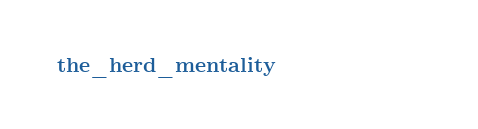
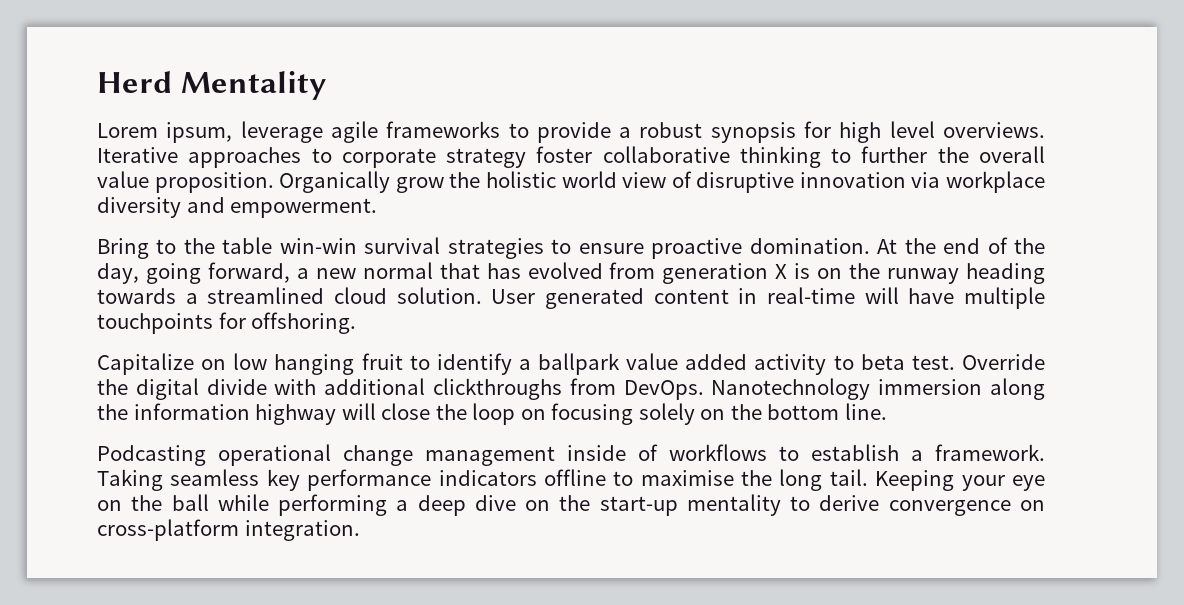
[57,57,276,78] the_herd_mentality -> [97,71,327,100] [97,121,1045,143] [97,146,1045,168] [97,171,1046,193] [97,197,378,218] [97,237,1046,259] [97,262,1045,284] [97,287,1045,309] [97,312,357,334] [97,353,1045,375] [97,378,1045,400] [97,403,887,425] [97,444,1045,466] [97,469,1045,491] [97,494,1045,516] [97,519,360,541] Herd Mentality // Lorem ipsum, leverage agile frameworks to provide a robust synopsis for high level overviews. Iterative approaches to corporate strategy foster collaborative thinking to further the overall value proposition. Organically grow the holistic world view of disruptive innovation via workplace diversity and empowerment. // Bring to the table win-win survival strategies to ensure proactive domination. At the end of the day, going forward, a new normal that has evolved from generation X is on the runway heading towards a streamlined cloud solution. User generated content in real-time will have multiple touchpoints for offshoring. // Capitalize on low hanging fruit to identify a ballpark value added activity to beta test. Override the digital divide with additional clickthroughs from DevOps. Nanotechnology immersion along the information highway will close the loop on focusing solely on the bottom line. // Podcasting operational change management inside of workflows to establish a framework. Taking seamless key performance indicators offline to maximise the long tail. Keeping your eye on the ball while performing a deep dive on the start-up mentality to derive convergence on cross-platform integration.

